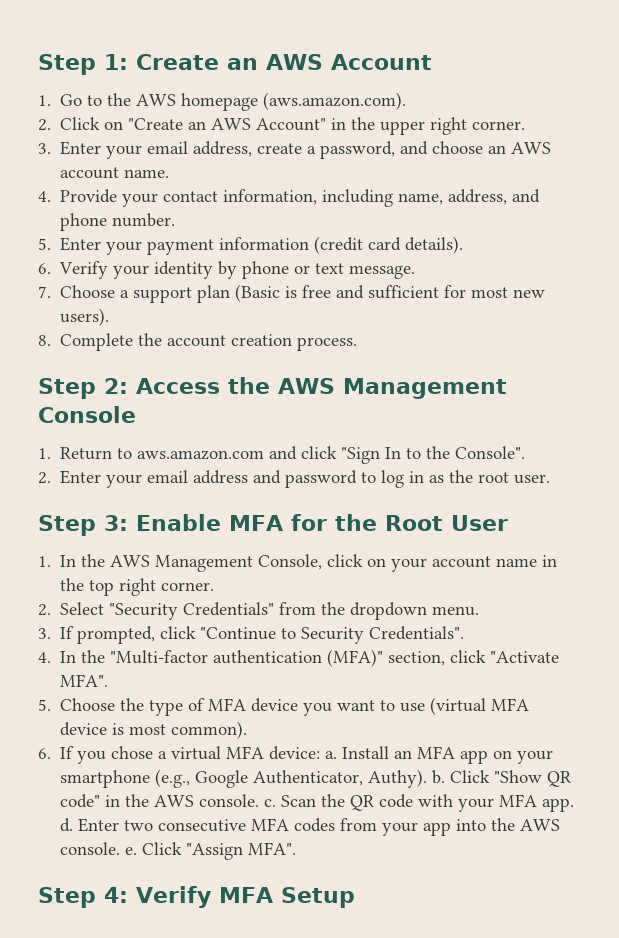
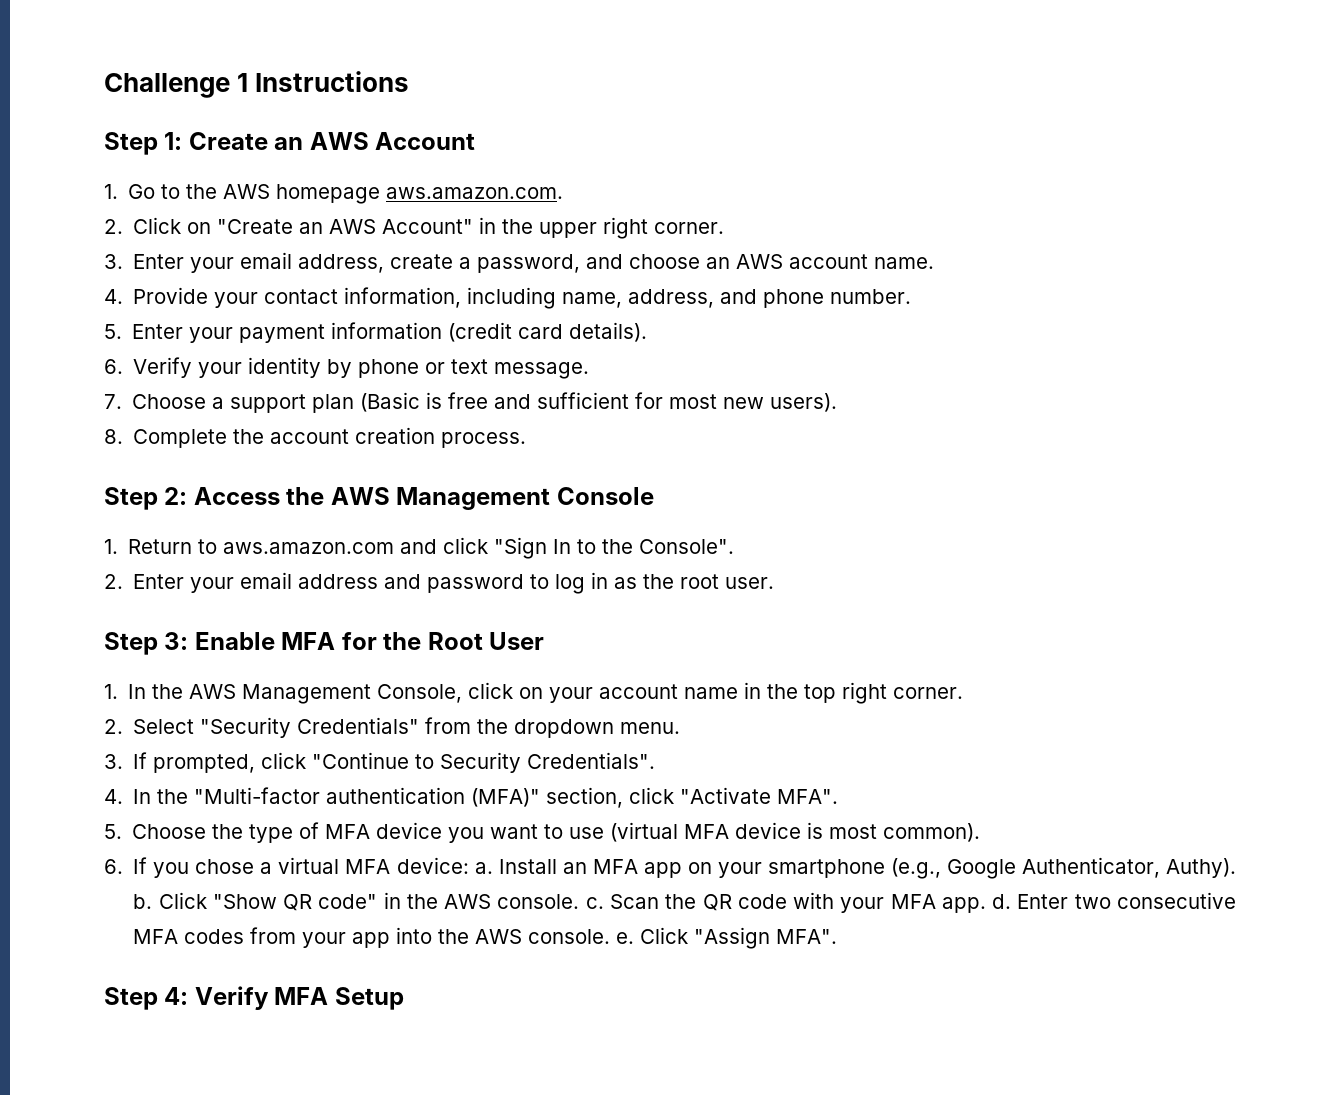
(38, 64) none -> [104,71,410,98] Challenge 1 Instructions //
[263,92,407,110] (aws.amazon.com). -> [386,187,564,199] aws.amazon.com.

